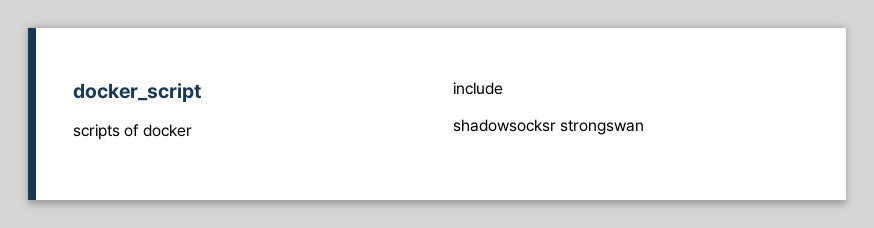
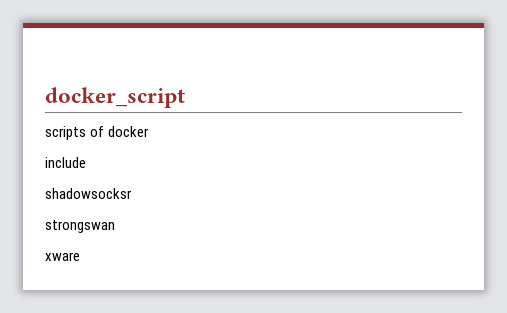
(556, 125) none -> (132, 193) //
(645, 127) none -> [45,252,80,261] // xware

